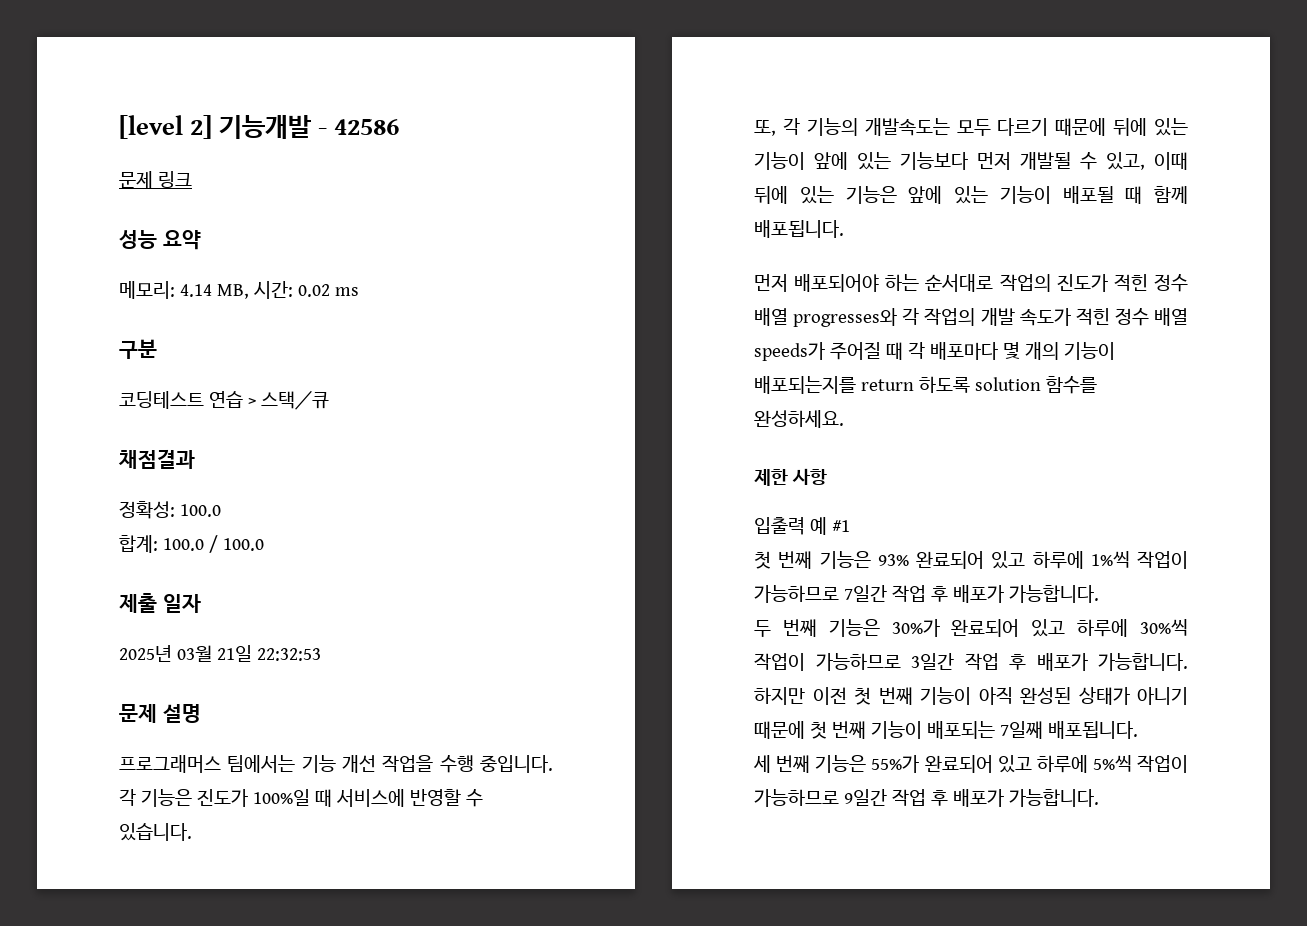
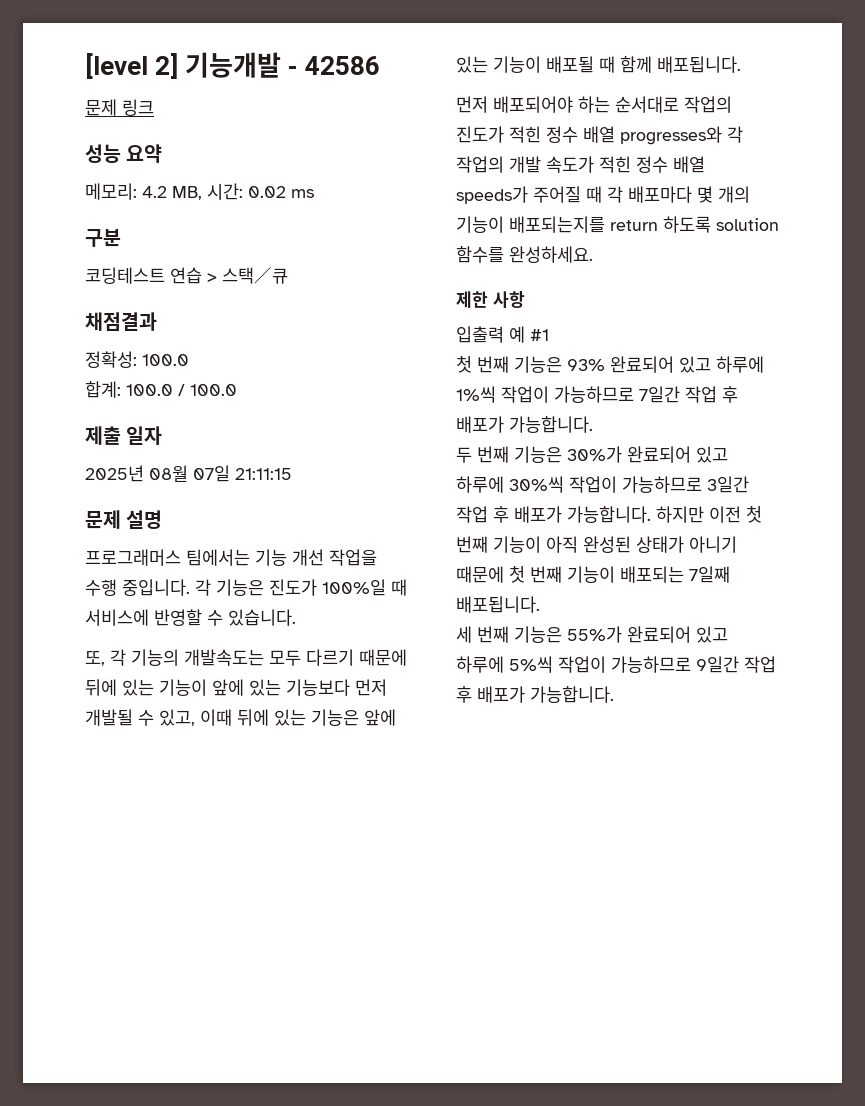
[179,284,212,297] 4.14 -> [142,186,167,198] 4.2
[176,645,321,662] 03월 21일 22:32:53 -> [149,465,292,482] 08월 07일 21:11:15

